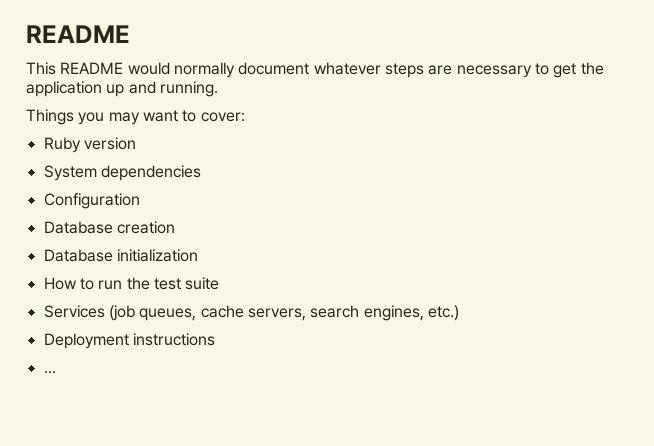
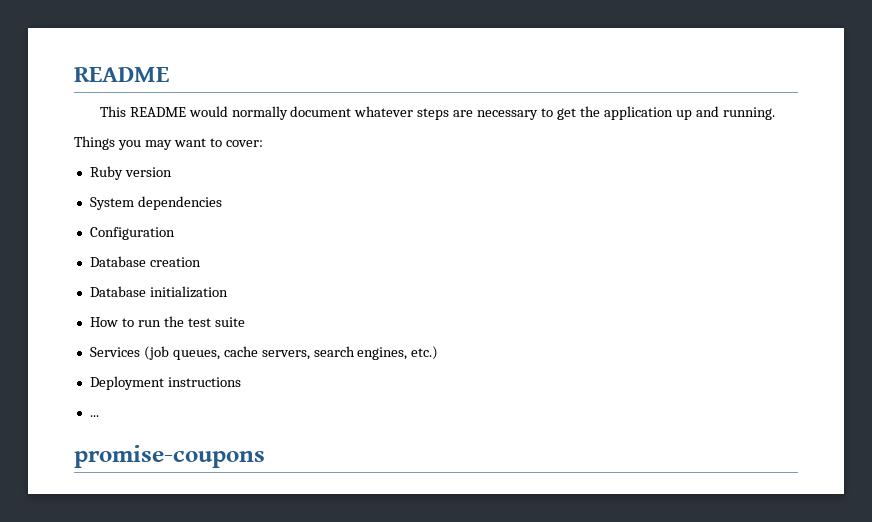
(56, 372) none -> [74,445,265,468] // promise-coupons

